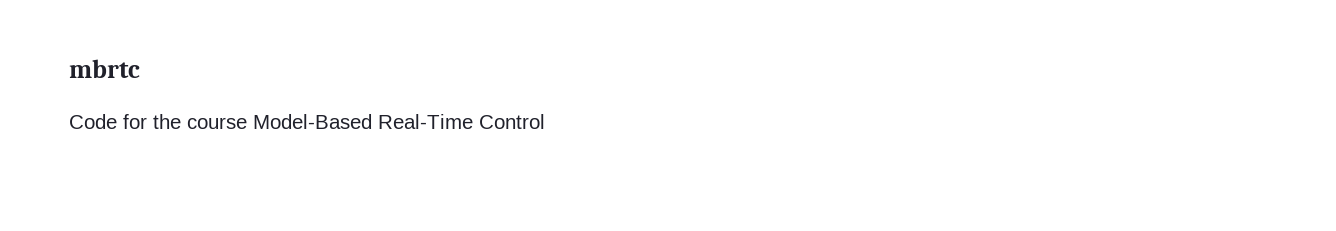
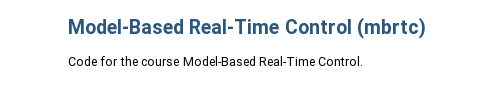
[69,59,140,78] mbrtc -> [68,17,426,39] Model-Based Real-Time Control (mbrtc)
[479,114,545,129] Control -> [318,56,364,66] Control.

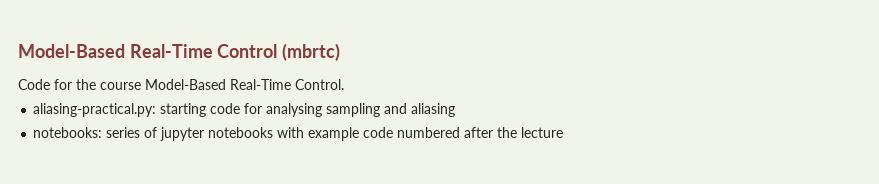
(364, 61) none -> [33,103,456,117] [33,127,564,141] // aliasing-practical.py: starting code for analysing sampling and aliasing // notebooks: series of jupyter notebooks with example code numbered after the lecture

